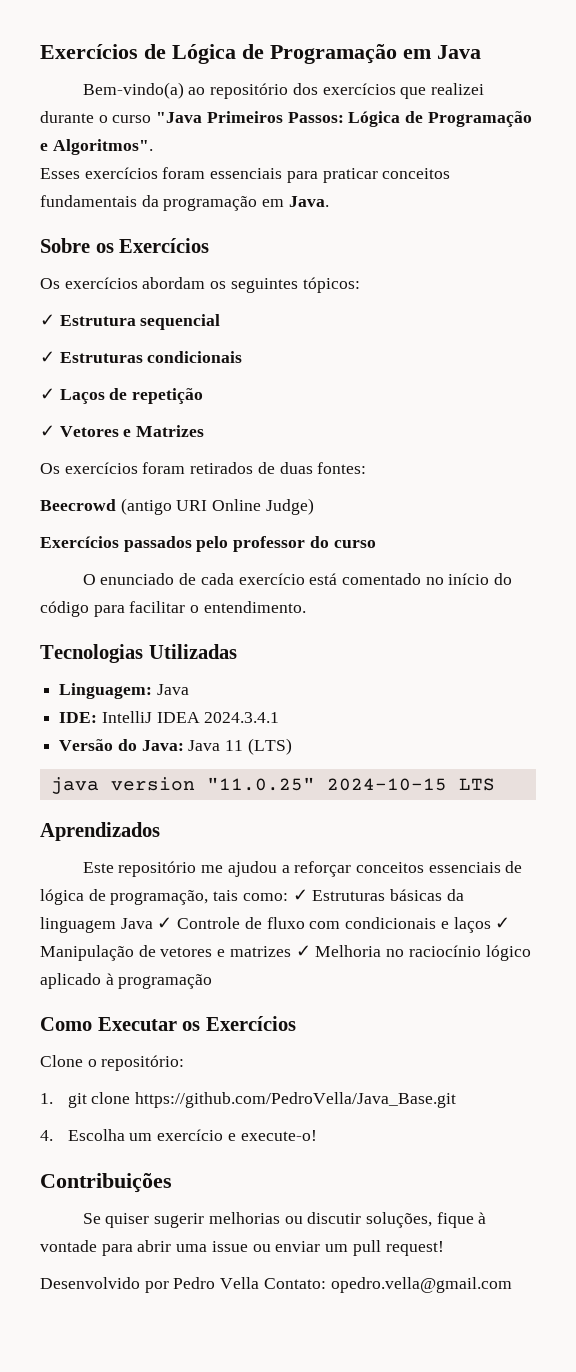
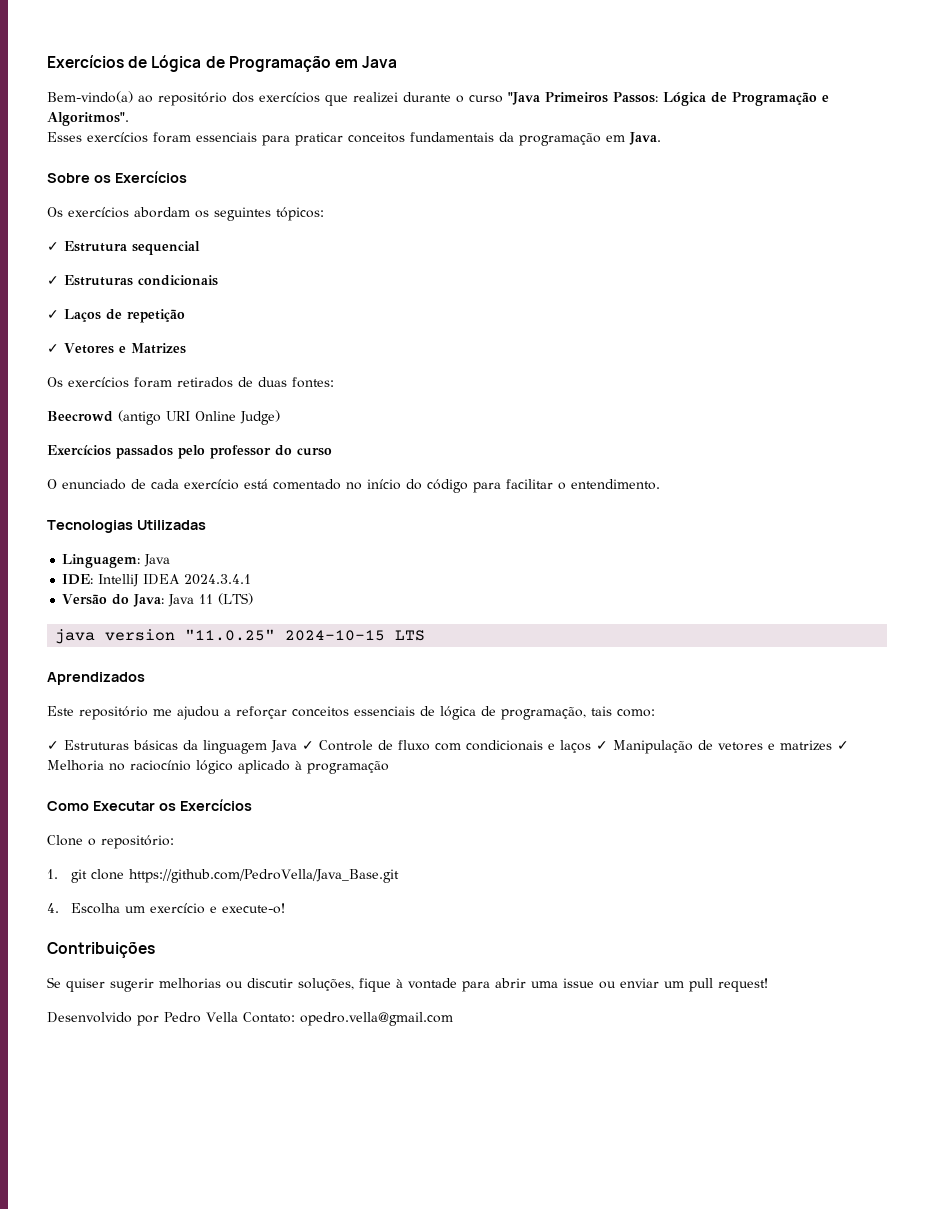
(288, 897) none -> (655, 713) //

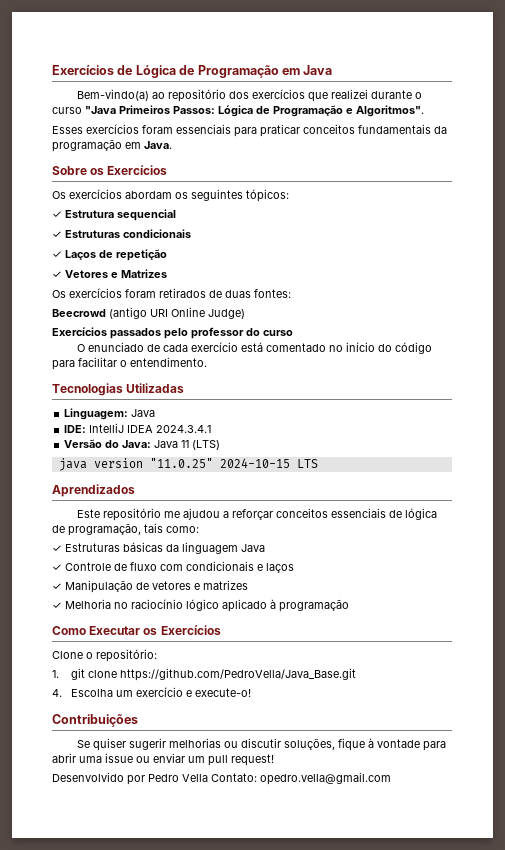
(297, 746) none -> (265, 548) //
(591, 746) none -> (294, 568) //
(832, 745) none -> (248, 585) //

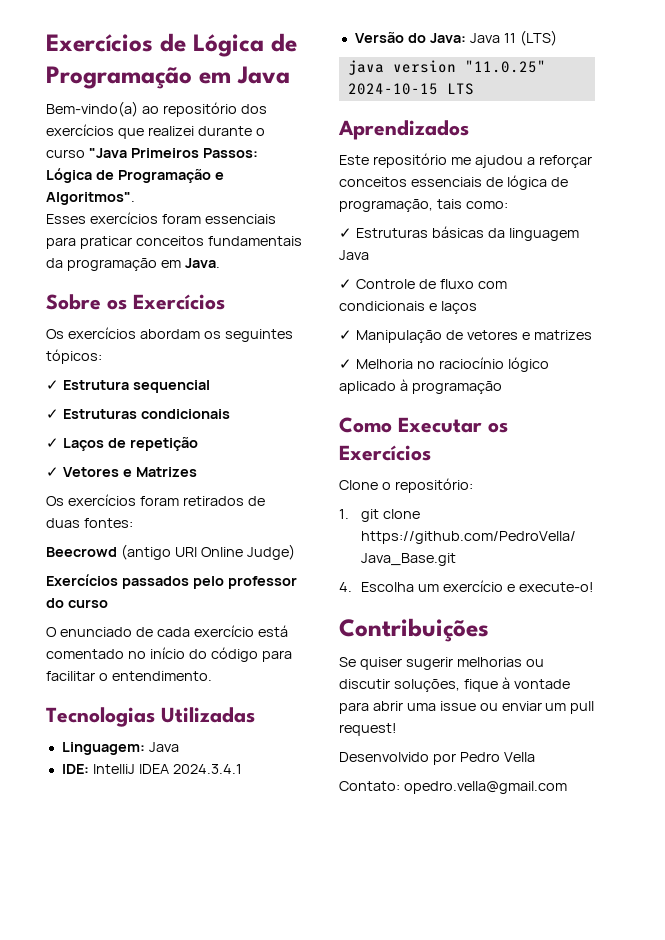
(208, 778) none -> (535, 757) //

